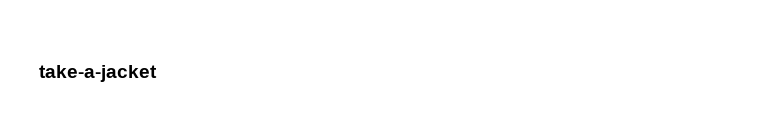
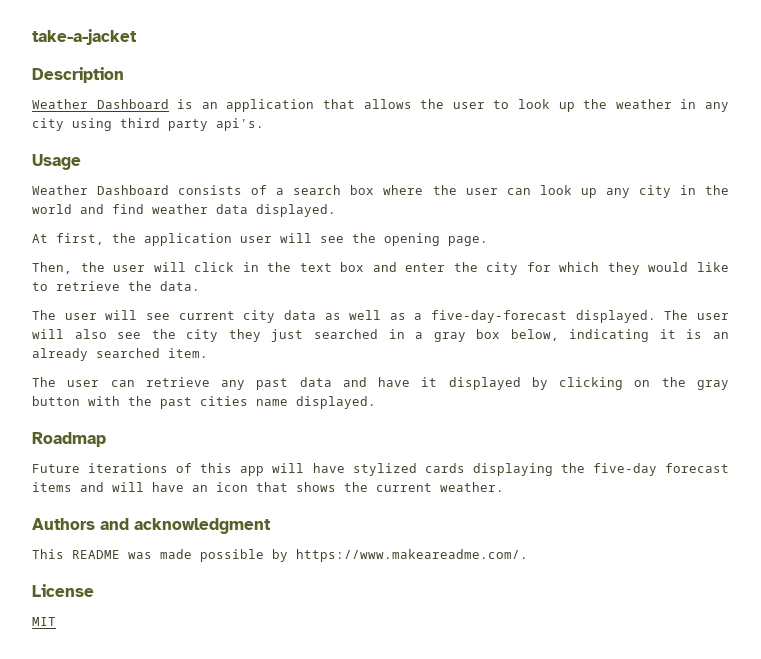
(157, 73) none -> [32,67,124,83] [32,99,730,112] [32,118,264,131] [32,154,81,170] [32,185,729,198] [32,204,336,217] [32,233,488,246] [32,262,729,275] [32,281,200,291] [32,310,729,323] [32,329,729,342] [32,348,208,361] [32,377,729,390] [32,396,376,409] [32,432,106,447] [32,463,730,476] [32,482,504,492] [32,518,271,534] [32,549,528,562] [32,584,94,597] [32,617,56,626] // Description // Weather Dashboard is an application that allows the user to look up the weather in any city using third party api's. // Usage // Weather Dashboard consists of a search box where the user can look up any city in the world and find weather data displayed. // At first, the application user will see the opening page. // Then, the user will click in the text box and enter the city for which they would like to retrieve the data. // The user will see current city data as well as a five-day-forecast displayed. The user will also see the city they just searched in a gray box below, indicating it is an already searched item. // The user can retrieve any past data and have it displayed by clicking on the gray button with the past cities name displayed. // Roadmap // Future iterations of this app will have stylized cards displaying the five-day forecast items and will have an icon that shows the current weather. // Authors and acknowledgment // This README was made possible by https://www.makeareadme.com/. // License // MIT

